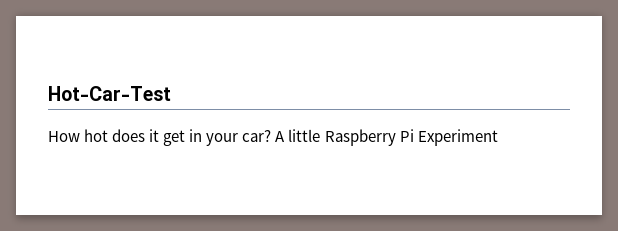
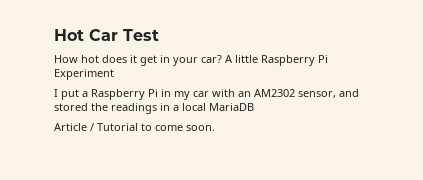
[48,86,171,101] Hot-Car-Test -> [54,29,159,41] Hot Car Test
(498, 137) none -> [54,89,359,100] [54,103,254,114] [54,123,215,131] // I put a Raspberry Pi in my car with an AM2302 sensor, and stored the readings in a local MariaDB // Article / Tutorial to come soon.

